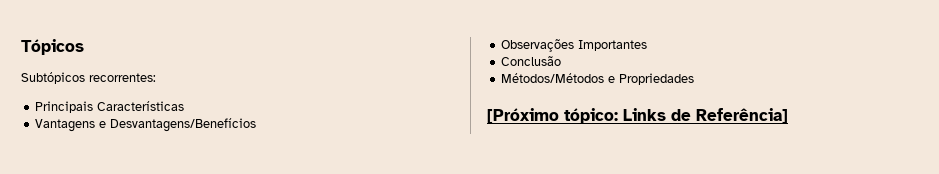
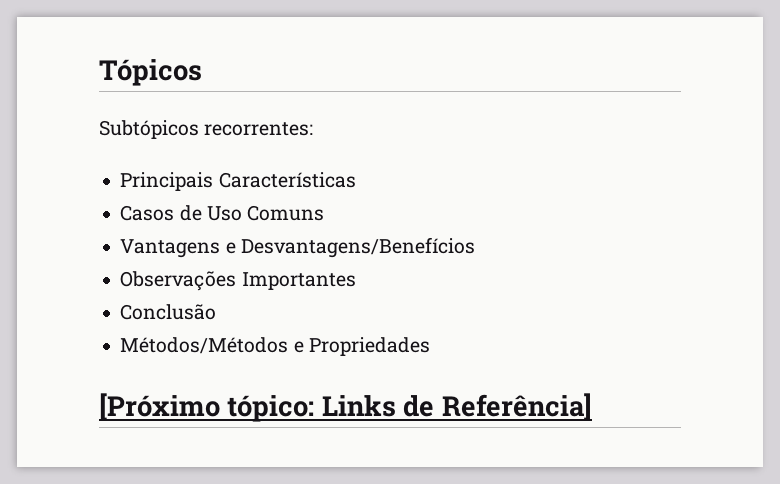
(185, 106) none -> [120,205,325,221] // Casos de Uso Comuns

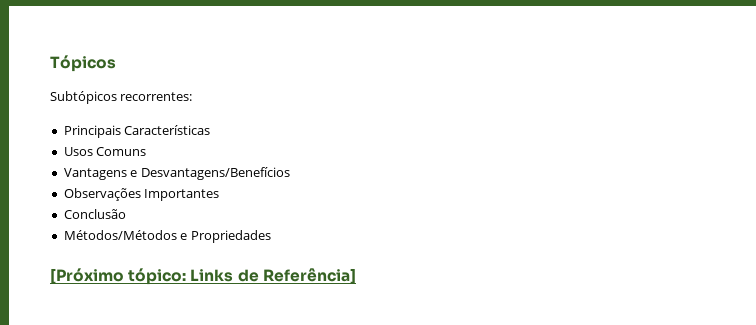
[120,205,242,221] Casos de Uso -> [63,147,93,156] Usos

